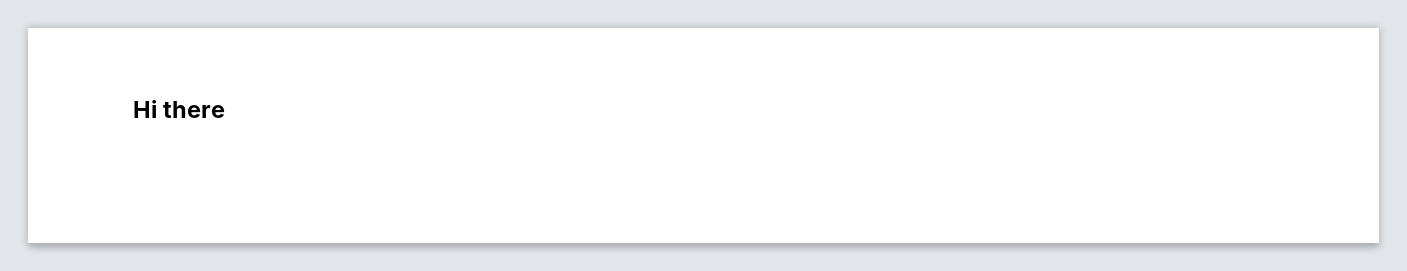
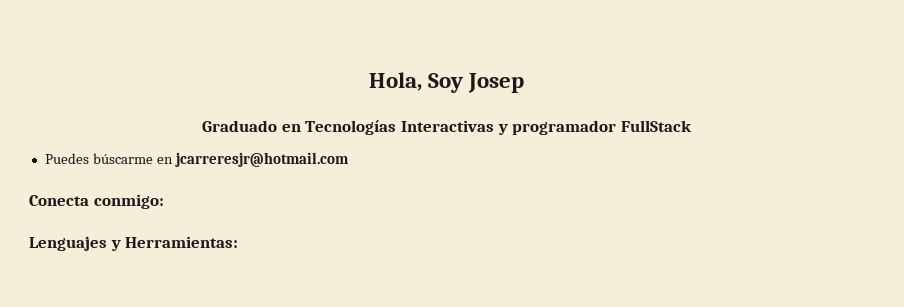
[133,100,226,118] Hi there -> [368,72,525,93] [202,120,692,135] [44,152,349,167] [29,194,164,209] [29,236,239,251] Hola, Soy Josep // Graduado en Tecnologías Interactivas y programador FullStack // Puedes búscarme en jcarreresjr@hotmail.com // Conecta conmigo: // Lenguajes y Herramientas:

